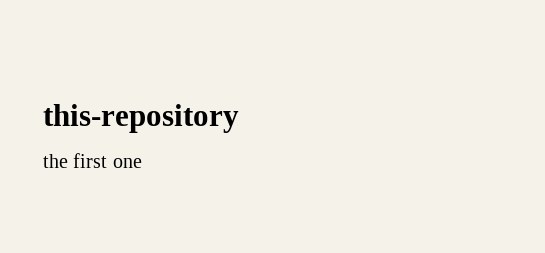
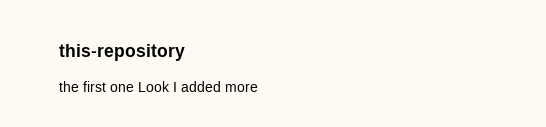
(142, 163) none -> [138,81,258,92] Look I added more

